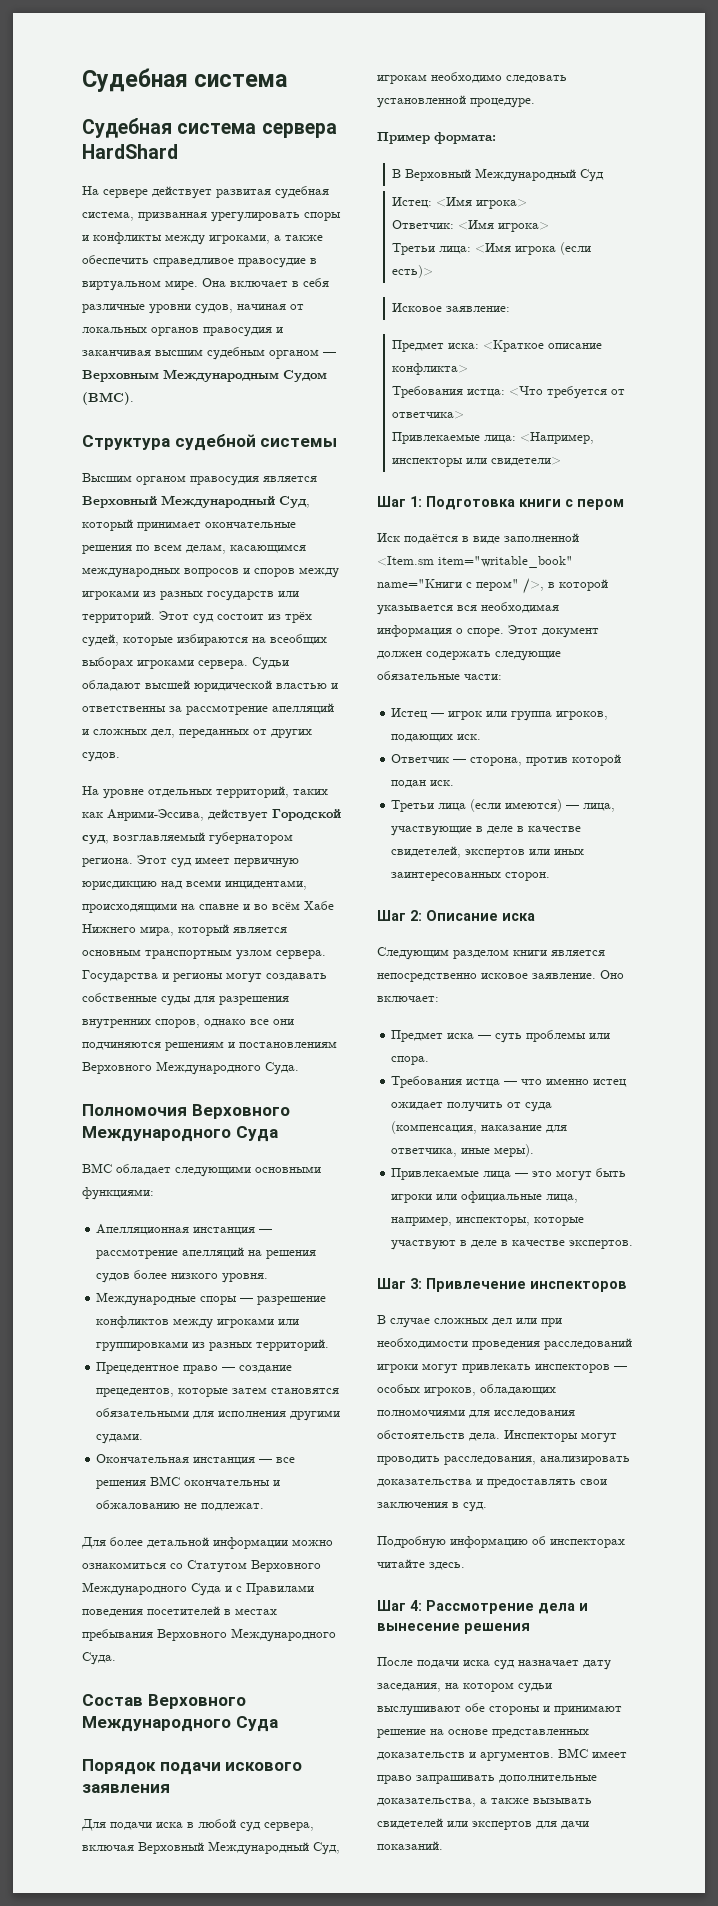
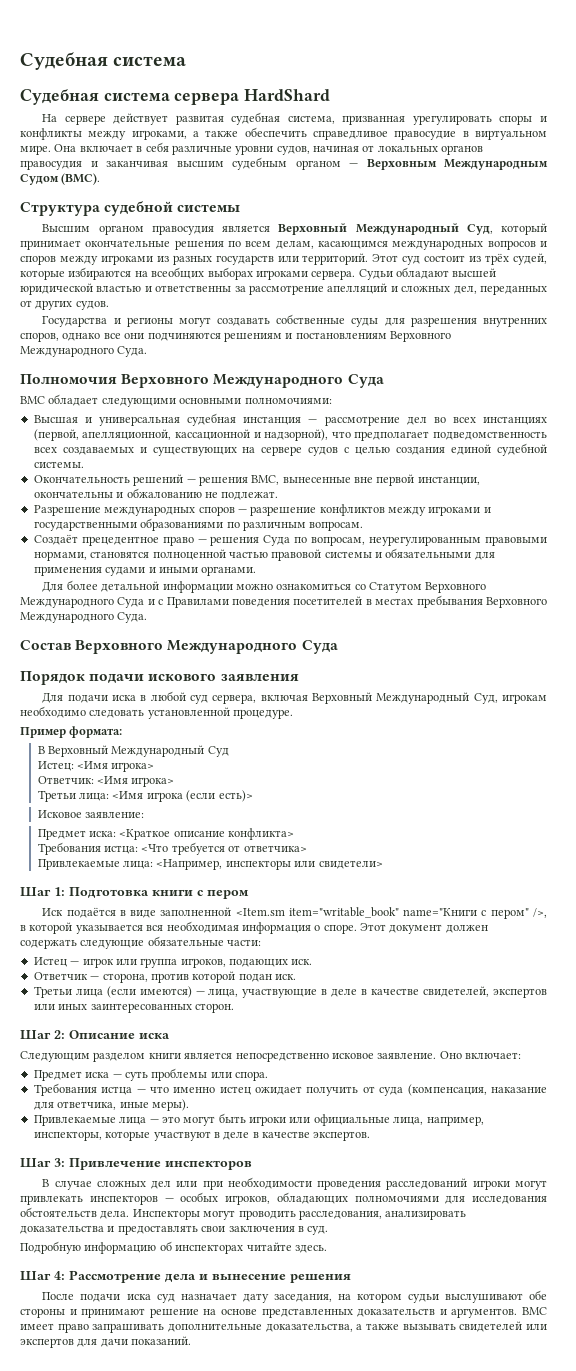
[82,786,328,799] [82,809,341,822] [82,832,293,845] [82,855,299,868] [82,880,307,890] [82,901,334,913] [82,924,287,936] [82,949,326,960] На уровне отдельных территорий, таких как Анрими-Эссива, действует Городской суд, возглавляемый губернатором региона. Этот суд имеет первичную юрисдикцию над всеми инцидентами, происходящими на спавне и во всём Хабе Нижнего мира, который является основным транспортным узлом сервера. -> (109, 305) none
[82,1187,154,1200] [96,1224,273,1235] [96,1247,317,1259] [96,1270,269,1283] [96,1292,238,1306] функциями: // Апелляционная инстанция — рассмотрение апелляций на решения судов более низкого уровня. // Международные споры -> [244,398,332,404] [33,413,547,426] [33,429,547,441] [33,443,547,456] [33,461,84,468] [33,474,480,486] [33,488,279,500] [33,505,235,516] полномочиями: // Высшая и универсальная судебная инстанция — рассмотрение дел во всех инстанциях (первой, апелляционной, кассационной и надзорной), что предполагает подведомственность всех создаваемых и существующих на сервере судов с целью создания единой судебной системы. // Окончательность решений — решения ВМС, вынесенные вне первой инстанции, окончательны и обжалованию не подлежат. // Разрешение международных споров
[278,1319,300,1325] [96,1339,330,1352] [96,1362,293,1374] [96,1387,340,1397] [96,1408,341,1421] [96,1433,144,1444] [96,1454,296,1465] [96,1476,281,1489] [96,1500,265,1511] или группировками из разных территорий. // Прецедентное право — создание прецедентов, которые затем становятся обязательными для исполнения другими судами. // Окончательная инстанция — все решения ВМС окончательны и обжалованию не подлежат. -> [483,507,491,513] [33,518,364,531] [33,534,547,546] [33,548,495,561] [33,566,257,576] и государственными образованиями по различным вопросам. // Создаёт прецедентное право — решения Суда по вопросам, неурегулированным правовыми нормами, становятся полноценной частью правовой системы и обязательными для применения судами и иными органами.

